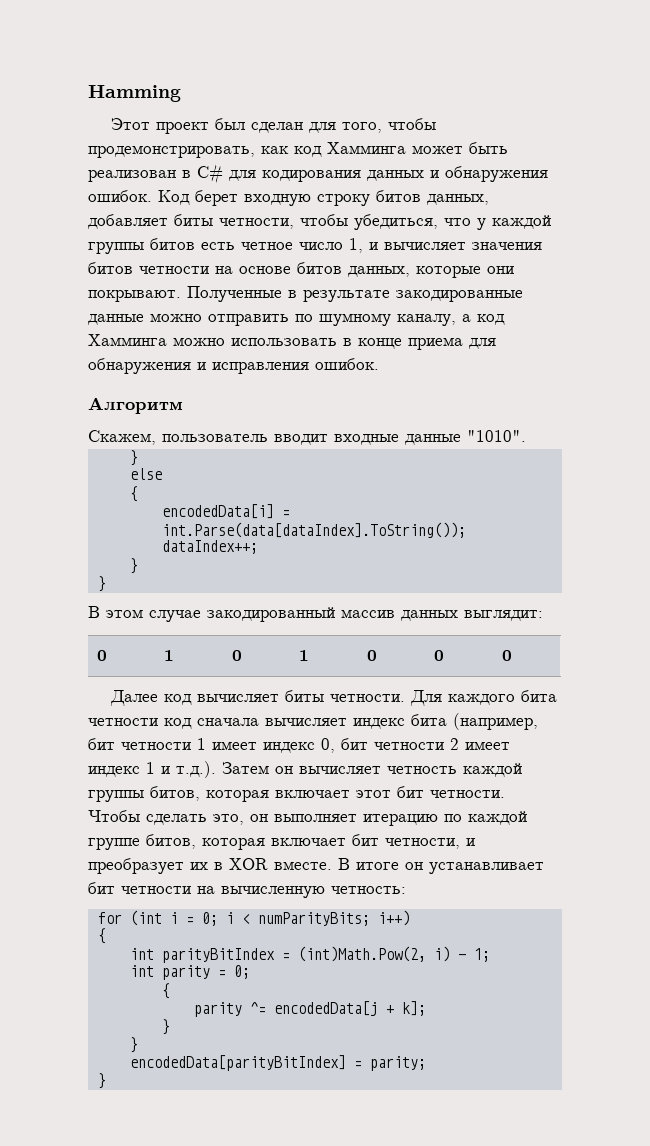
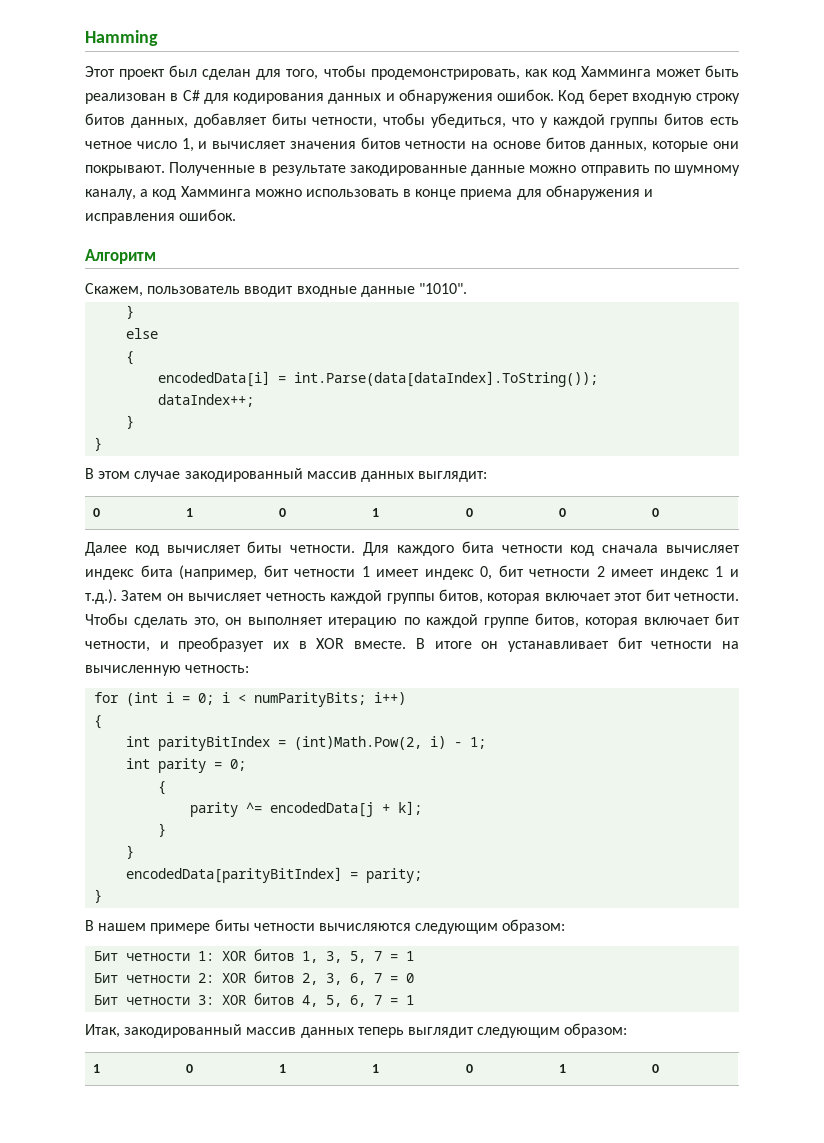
(106, 1081) none -> [85,919,566,934] [94,949,415,963] [94,971,415,985] [94,993,415,1007] [85,1023,628,1038] [93,1064,101,1073] [186,1064,194,1073] [279,1064,287,1073] [372,1064,380,1073] [466,1064,474,1073] [559,1064,567,1073] [652,1064,660,1073] // В нашем примере биты четности вычисляются следующим образом: // Бит четности 1: XOR битов 1, 3, 5, 7 = 1 // Бит четности 2: XOR битов 2, 3, 6, 7 = 0 // Бит четности 3: XOR битов 4, 5, 6, 7 = 1 // Итак, закодированный массив данных теперь выглядит следующим образом: // 1 | 0 | 1 | 1 | 0 | 1 | 0

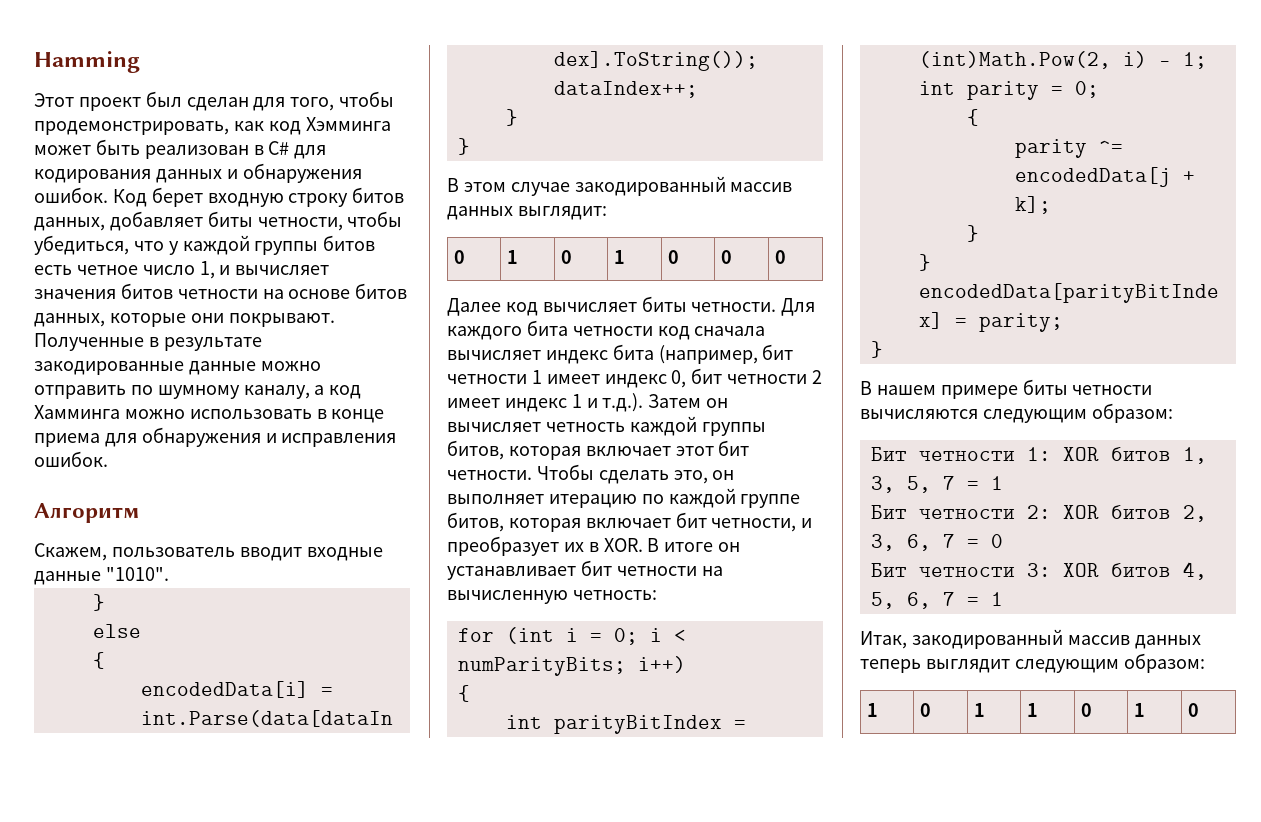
[580,66,651,77] Хамминга -> [305,117,391,131] Хэмминга
[316,638,407,649] XOR вместе. -> [603,538,643,552] XOR.

